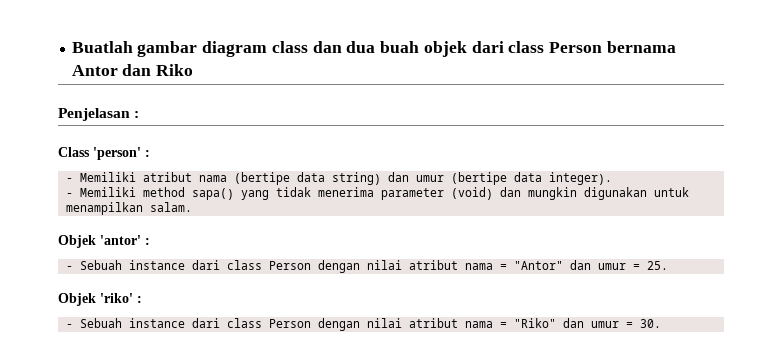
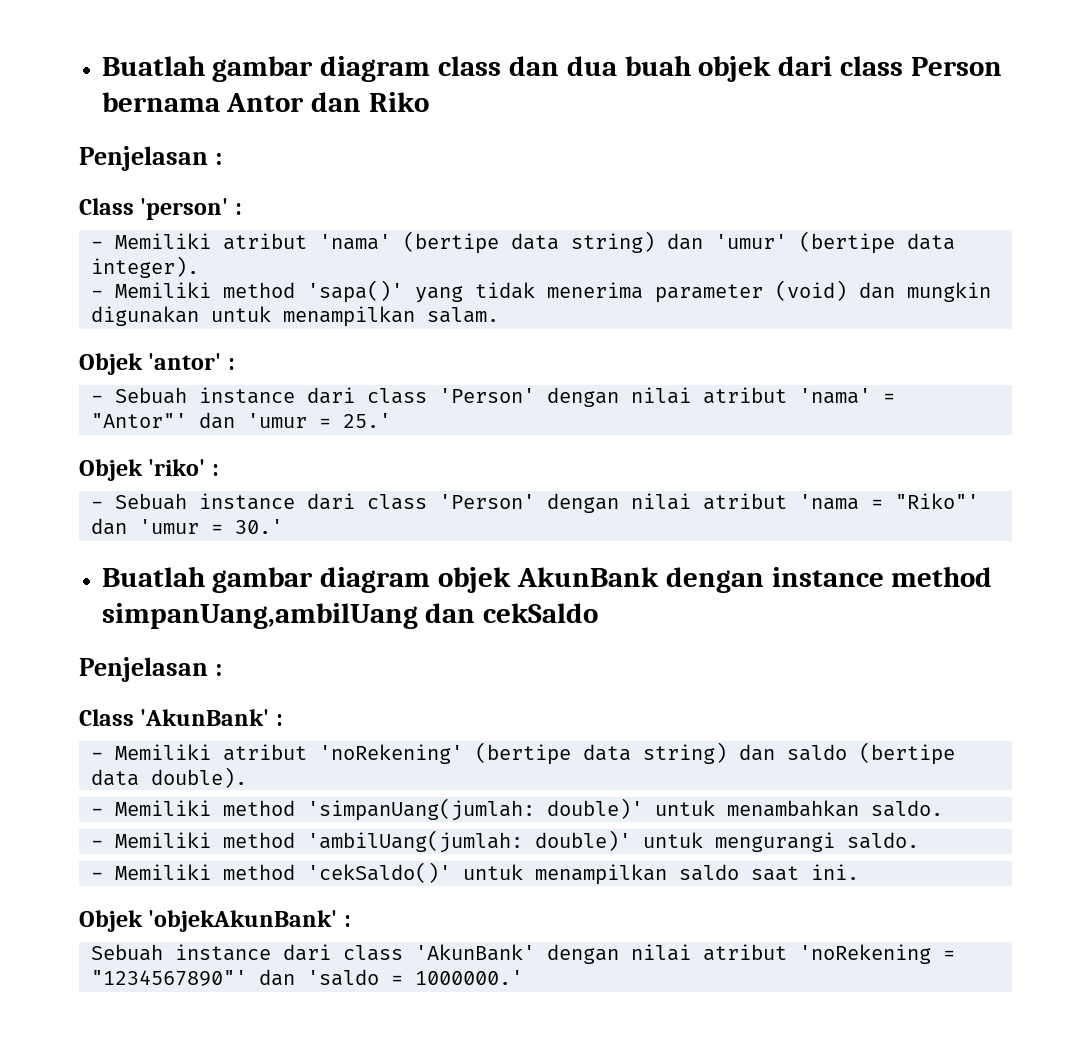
[198,172,444,185] nama (bertipe data string) dan umur -> [319,231,788,254] 'nama' (bertipe data string) dan 'umur'
[191,188,234,200] sapa() -> [307,280,404,303] 'sapa()'
[268,260,668,273] Person dengan nilai atribut nama = "Antor" dan umur = 25. -> [439,387,896,407] [91,412,392,429] 'Person' dengan nilai atribut 'nama' = "Antor"' dan 'umur = 25.'
[268,318,661,331] Person dengan nilai atribut nama = "Riko" dan umur = 30. -> [439,493,980,513] [91,518,284,535] [101,566,993,593] [101,603,599,629] [79,657,223,682] [79,709,283,726] [91,742,956,765] [91,767,248,788] [91,798,944,821] [91,830,920,853] [91,862,860,885] [79,910,351,932] [91,944,956,964] [91,969,524,986] 'Person' dengan nilai atribut 'nama = "Riko"' dan 'umur = 30.' // Buatlah gambar diagram objek AkunBank dengan instance method simpanUang,ambilUang dan cekSaldo // Penjelasan : // Class 'AkunBank' : // - Memiliki atribut 'noRekening' (bertipe data string) dan saldo (bertipe data double). // - Memiliki method 'simpanUang(jumlah: double)' untuk menambahkan saldo. // - Memiliki method 'ambilUang(jumlah: double)' untuk mengurangi saldo. // - Memiliki method 'cekSaldo()' untuk menampilkan saldo saat ini. // Objek 'objekAkunBank' : // Sebuah instance dari class 'AkunBank' dengan nilai atribut 'noRekening = "1234567890"' dan 'saldo = 1000000.'

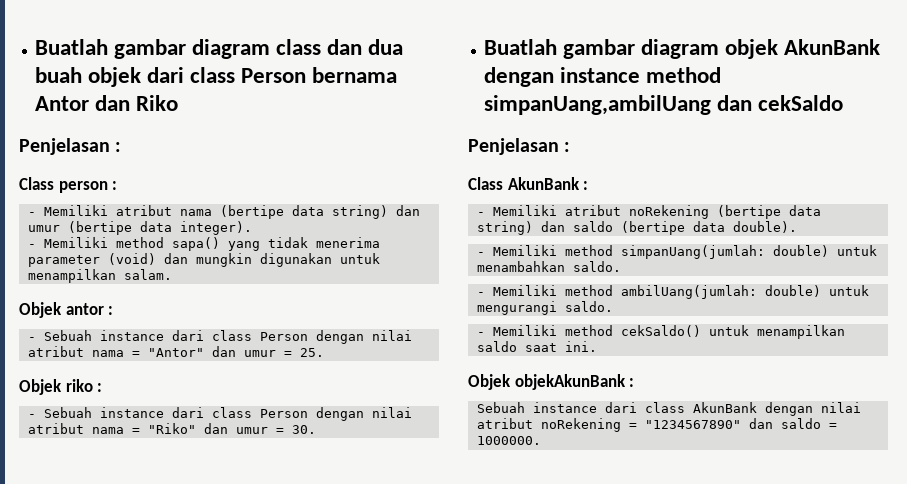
[140,198,242,220] [91,231,788,254] 'person' : // - Memiliki atribut 'nama' (bertipe data string) dan 'umur' -> [58,181,118,193] [27,205,420,219] [27,225,60,232] person : // - Memiliki atribut nama (bertipe data string) dan umur
[307,280,404,303] 'sapa()' -> [171,237,220,251] sapa()
[148,353,235,370] [91,387,896,407] [91,412,392,429] [79,459,219,481] [91,493,980,513] [91,518,284,535] 'antor' : // - Sebuah instance dari class 'Person' dengan nilai atribut 'nama' = "Antor"' dan 'umur = 25.' // Objek 'riko' : // - Sebuah instance dari class 'Person' dengan nilai atribut 'nama = "Riko"' dan 'umur = 30.' -> [65,303,114,315] [27,330,412,344] [27,346,324,357] [19,379,103,395] [27,407,412,421] [27,423,316,434] antor : // - Sebuah instance dari class Person dengan nilai atribut nama = "Antor" dan umur = 25. // Objek riko : // - Sebuah instance dari class Person dengan nilai atribut nama = "Riko" dan umur = 30.
[140,709,283,726] [91,744,464,764] 'AkunBank' : // - Memiliki atribut 'noRekening' -> [507,177,589,190] [476,205,709,219] AkunBank : // - Memiliki atribut noRekening
[307,798,644,821] 'simpanUang(jumlah: double)' -> [620,245,829,259] simpanUang(jumlah: double)
[307,830,632,853] 'ambilUang(jumlah: double)' -> [620,285,821,299] ambilUang(jumlah: double)
[307,862,452,883] 'cekSaldo()' -> [620,325,701,337] cekSaldo()
[148,910,338,932] 'objekAkunBank' -> [514,374,626,390] objekAkunBank
[415,944,956,964] [91,969,524,986] 'AkunBank' dengan nilai atribut 'noRekening = "1234567890"' dan 'saldo = 1000000.' -> [692,402,861,416] [476,418,837,432] [476,436,541,445] AkunBank dengan nilai atribut noRekening = "1234567890" dan saldo = 1000000.

